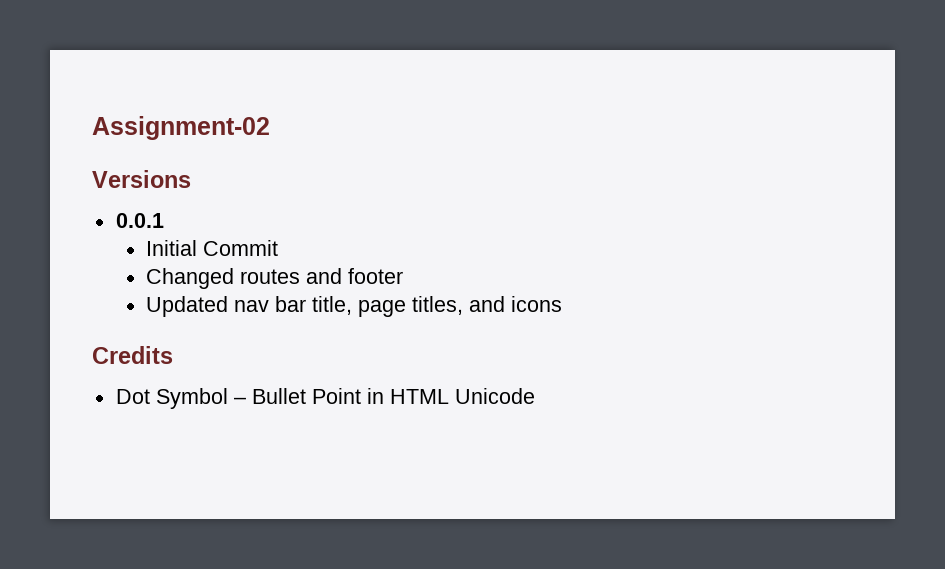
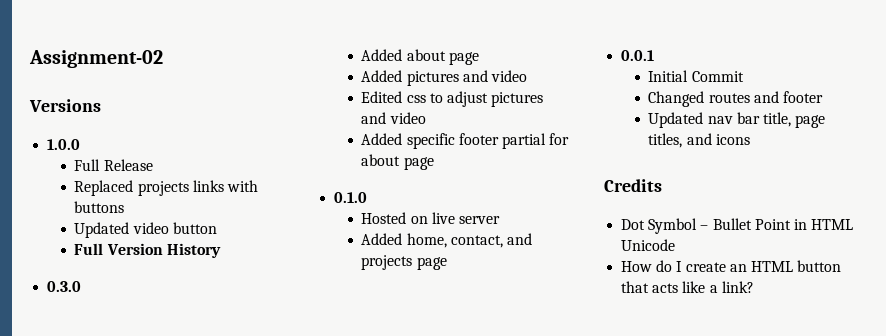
(191, 179) none -> [47,139,81,150] [74,159,153,171] [74,180,259,196] [74,201,125,213] [74,222,217,238] [74,243,221,258] [47,281,82,292] [361,49,479,65] [361,70,528,86] [361,91,544,107] [361,112,426,124] [361,133,570,149] [361,154,434,170] [334,192,368,203] [361,212,501,224] [361,233,533,248] [361,255,447,270] // 1.0.0 // Full Release // Replaced projects links with buttons // Updated video button // Full Version History // 0.3.0 // Added about page // Added pictures and video // Edited css to adjust pictures and video // Added specific footer partial for about page // 0.1.0 // Hosted on live server // Added home, contact, and projects page
(535, 396) none -> [621,260,842,272] [621,281,754,293] // How do I create an HTML button that acts like a link?

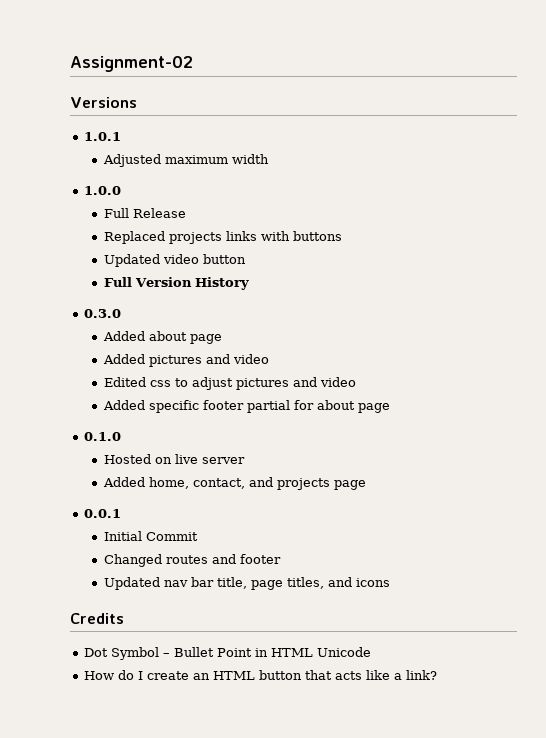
(101, 105) none -> [84,132,122,141] [102,154,269,167] // 1.0.1 // Adjusted maximum width

